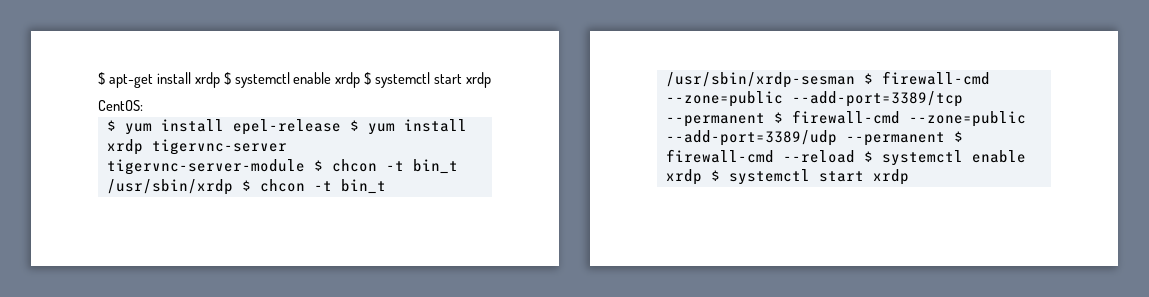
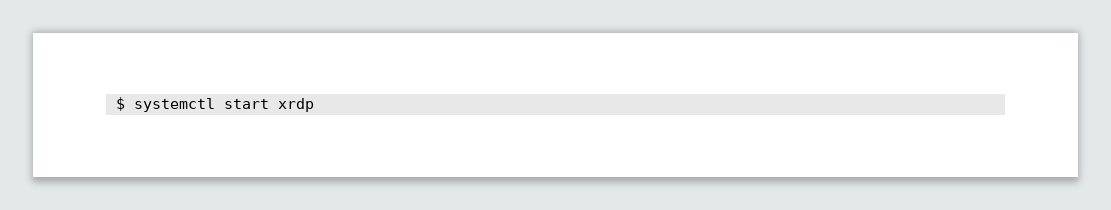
[98,72,492,88] [98,100,143,111] [106,119,467,135] [106,139,287,155] [106,159,458,175] [106,179,386,195] [665,71,990,88] [665,91,963,107] [665,110,1026,127] [665,130,963,146] [665,149,1026,166] [665,169,720,185] $ apt-get install xrdp $ systemctl enable xrdp $ systemctl start xrdp // CentOS: // $ yum install epel-release $ yum install xrdp tigervnc-server tigervnc-server-module $ chcon -t bin_t /usr/sbin/xrdp $ chcon -t bin_t /usr/sbin/xrdp-sesman $ firewall-cmd --zone=public --add-port=3389/tcp --permanent $ firewall-cmd --zone=public --add-port=3389/udp --permanent $ firewall-cmd --reload $ systemctl enable xrdp $ -> [115,97,125,111] $

